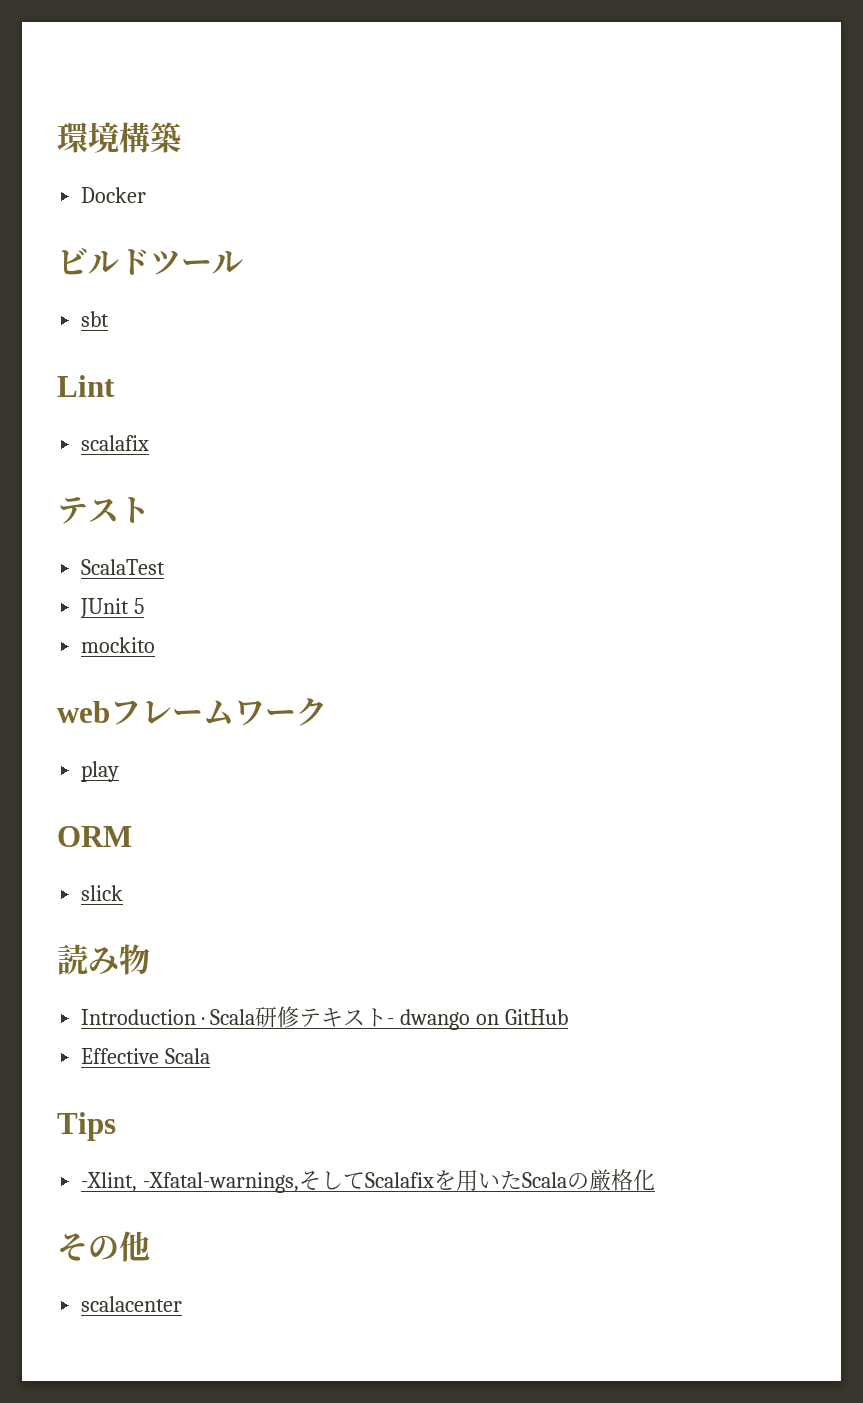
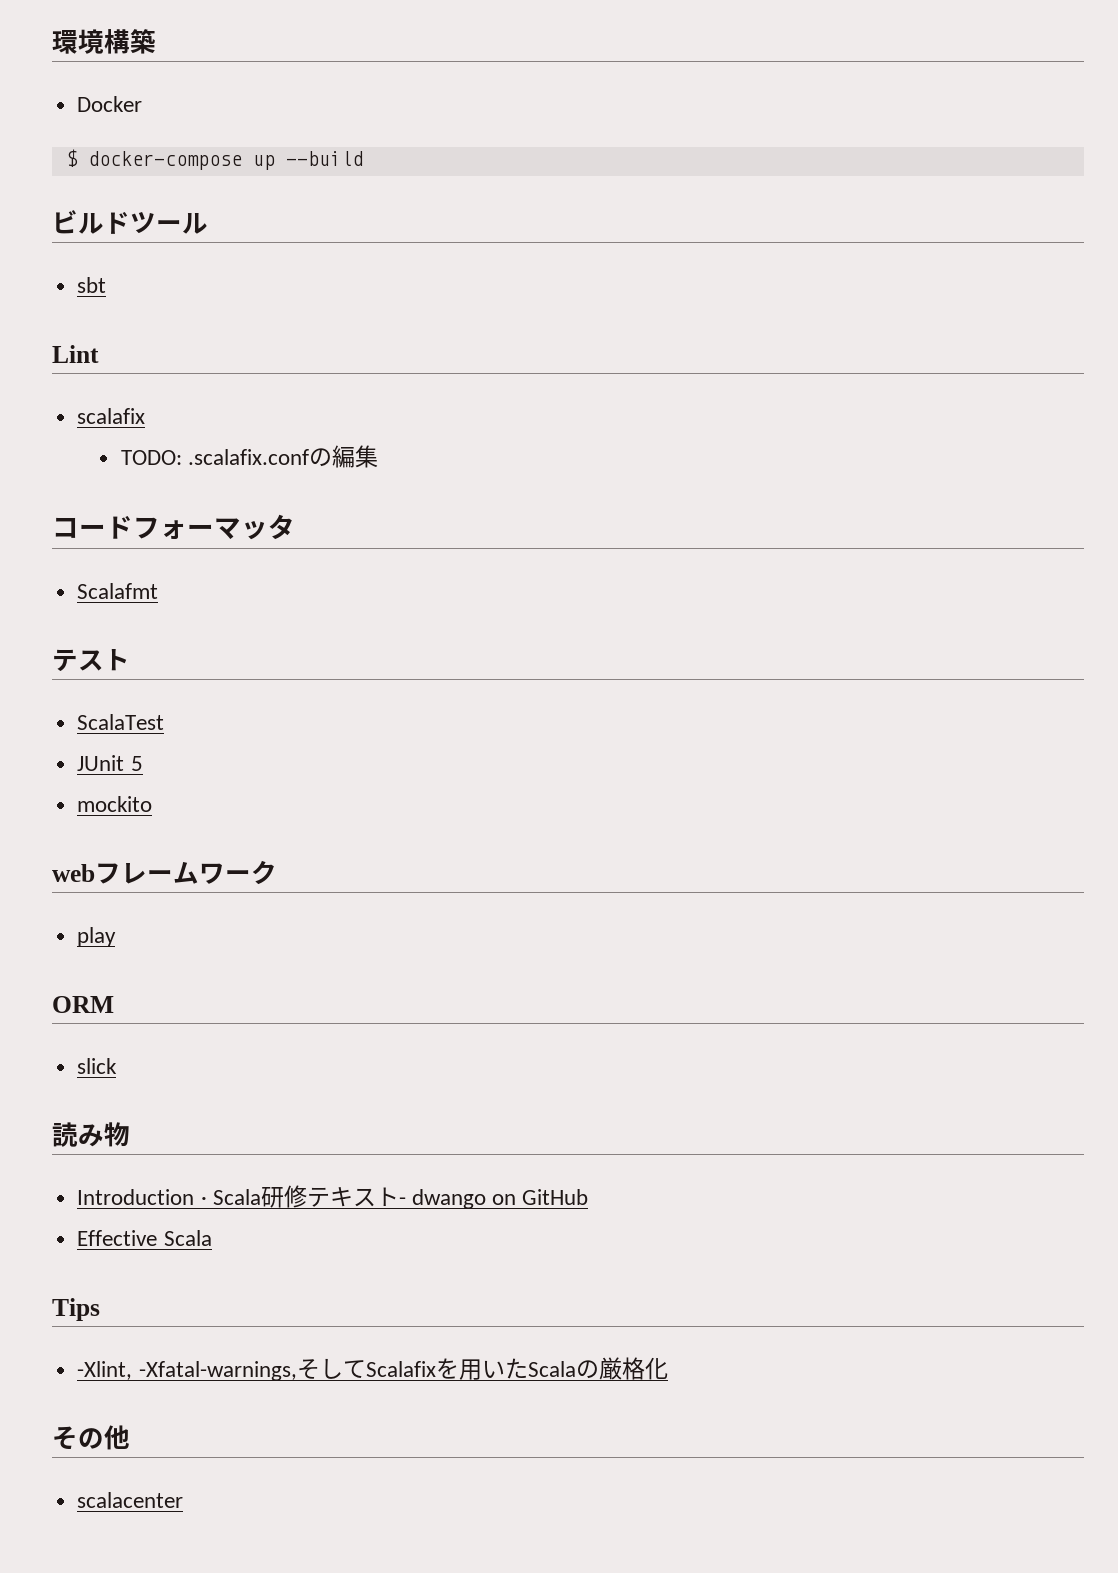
(147, 195) none -> [65,149,363,170] // $ docker-compose up --build
(150, 443) none -> [120,445,379,468] [52,514,295,540] [77,583,159,599] // TODO: .scalafix.confの編集 // コードフォーマッタ // Scalafmt

